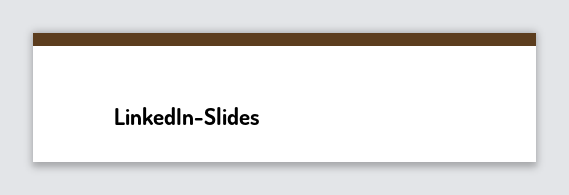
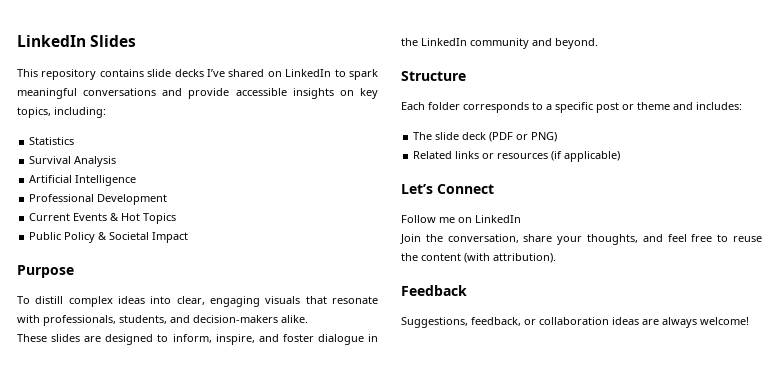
[114,107,260,125] LinkedIn-Slides -> [17,35,137,47] [17,69,378,80] [17,88,379,99] [17,107,106,118] [29,137,75,145] [29,156,117,167] [29,175,137,186] [29,194,168,205] [29,213,177,224] [29,232,189,243] [17,265,74,278] [17,296,378,307] [17,315,308,326] [17,334,379,345] [401,38,598,49] [401,71,466,81] [401,102,742,113] [413,132,558,142] [413,151,621,162] [401,184,494,194] [401,215,521,223] [400,234,762,245] [401,253,556,263] [401,285,467,296] [401,317,749,328] LinkedIn Slides // This repository contains slide decks I’ve shared on LinkedIn to spark meaningful conversations and provide accessible insights on key topics, including: // Statistics // Survival Analysis // Artificial Intelligence // Professional Development // Current Events & Hot Topics // Public Policy & Societal Impact // Purpose // To distill complex ideas into clear, engaging visuals that resonate with professionals, students, and decision-makers alike. // These slides are designed to inform, inspire, and foster dialogue in the LinkedIn community and beyond. // Structure // Each folder corresponds to a specific post or theme and includes: // The slide deck (PDF or PNG) // Related links or resources (if applicable) // Let’s Connect // Follow me on LinkedIn // Join the conversation, share your thoughts, and feel free to reuse the content (with attribution). // Feedback // Suggestions, feedback, or collaboration ideas are always welcome!

